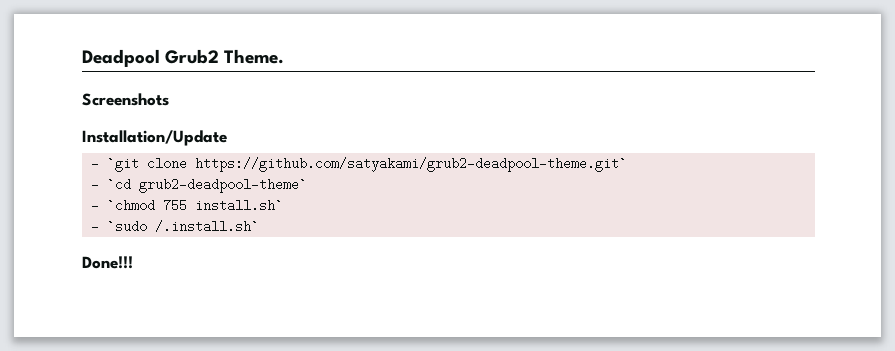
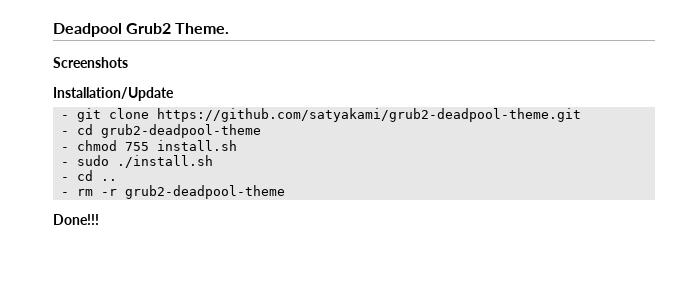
[107,157,627,172] [91,178,307,193] [91,199,283,212] [91,220,259,233] `git clone https://github.com/satyakami/grub2-deadpool-theme.git` // - `cd grub2-deadpool-theme` // - `chmod 755 install.sh` // - `sudo /.install.sh` -> [76,108,581,122] [60,124,261,138] [60,140,237,151] [60,155,213,168] [60,170,117,181] [60,185,285,199] git clone https://github.com/satyakami/grub2-deadpool-theme.git // - cd grub2-deadpool-theme // - chmod 755 install.sh // - sudo ./install.sh // - cd .. // - rm -r grub2-deadpool-theme

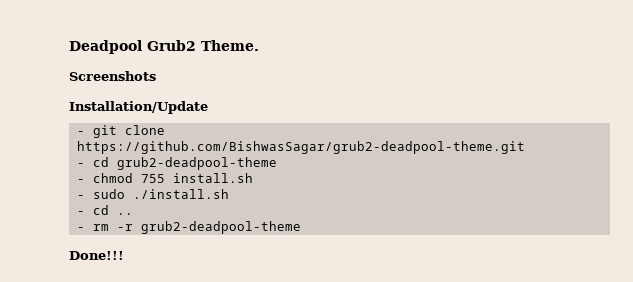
[156,108,581,122] https://github.com/satyakami/grub2-deadpool-theme.git -> [76,141,525,154] https://github.com/BishwasSagar/grub2-deadpool-theme.git

